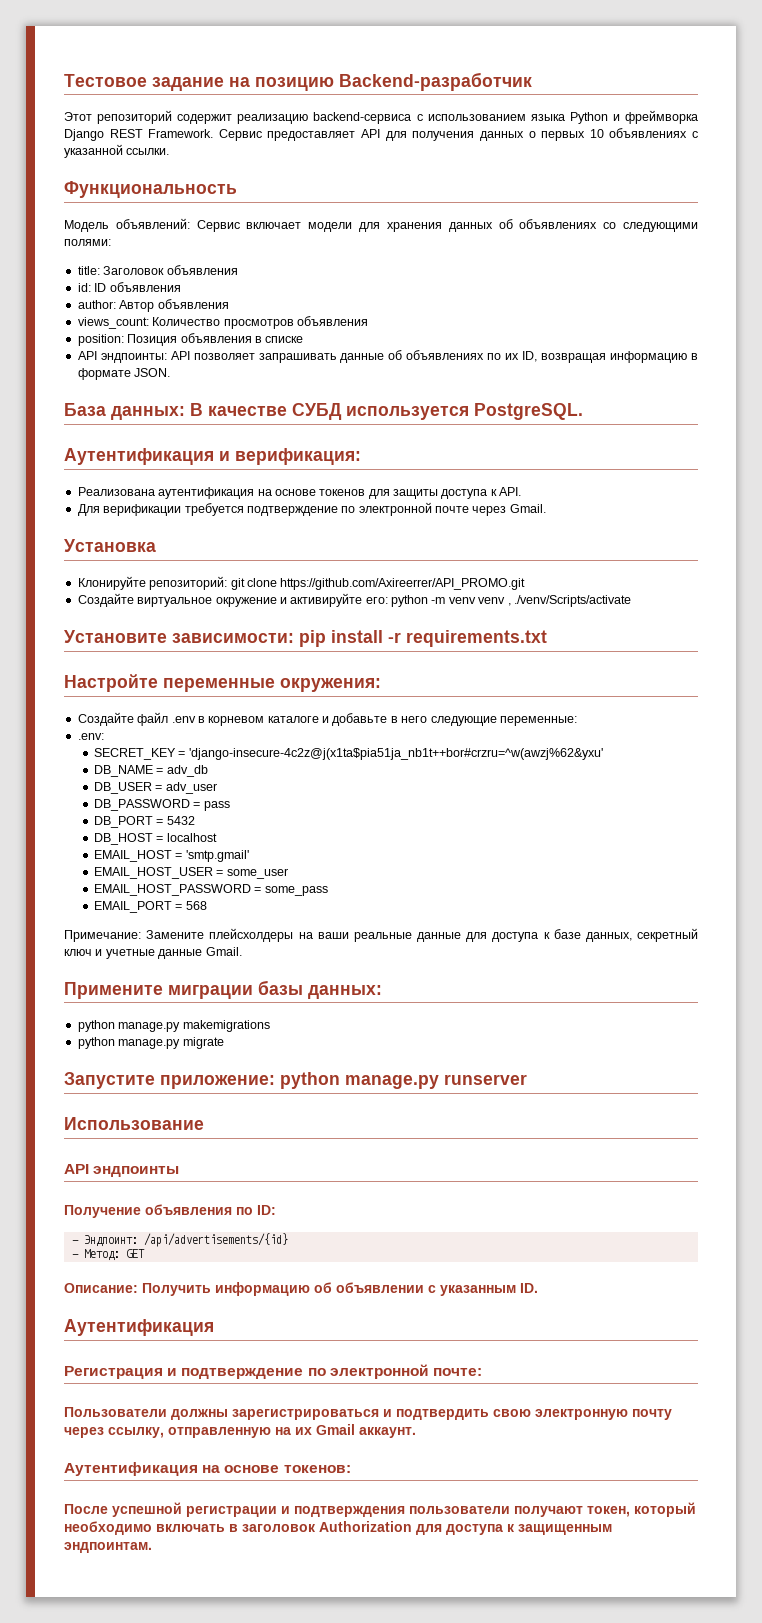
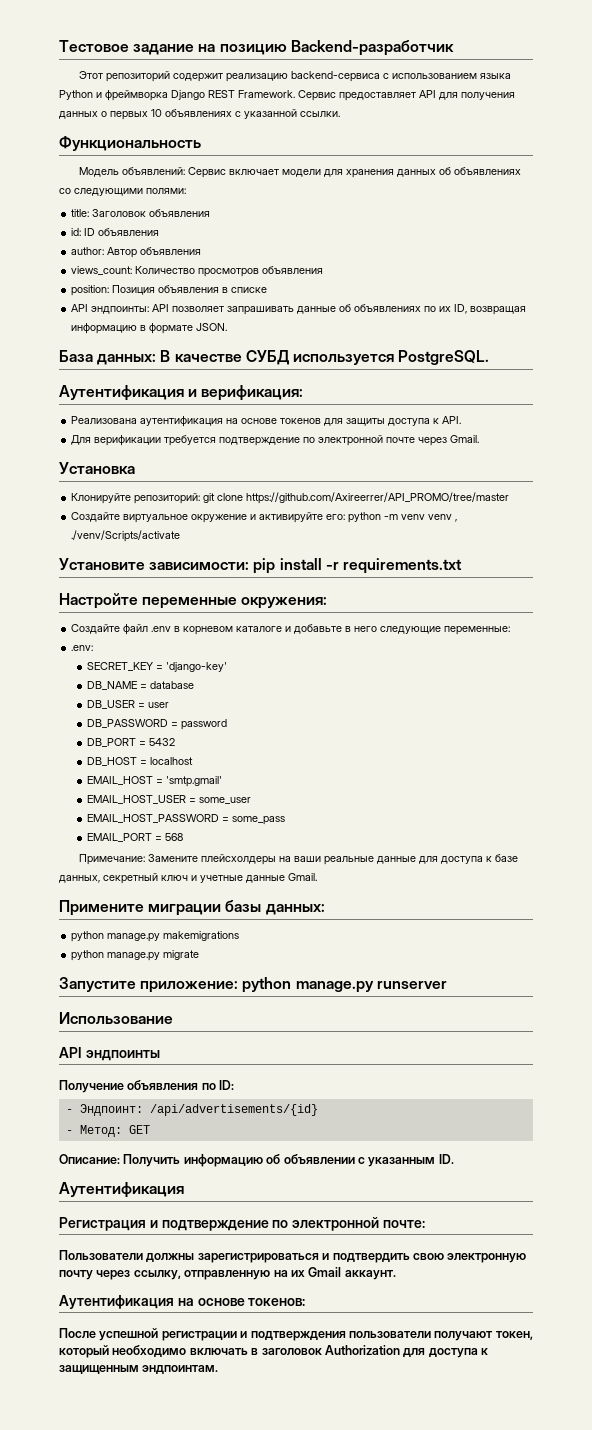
[280,578,526,590] https://github.com/Axireerrer/API_PROMO.git -> [246,492,510,504] https://github.com/Axireerrer/API_PROMO/tree/master
[188,748,603,760] 'django-insecure-4c2z@j(x1ta$pia51ja_nb1t++bor#crzru=^w(awzj%62&yxu' -> [165,662,227,672] 'django-key'
[166,765,208,777] adv_db -> [149,681,194,689] database
[165,782,217,794] adv_user -> [147,702,169,708] user
[203,801,230,811] pass -> [180,719,227,730] password

